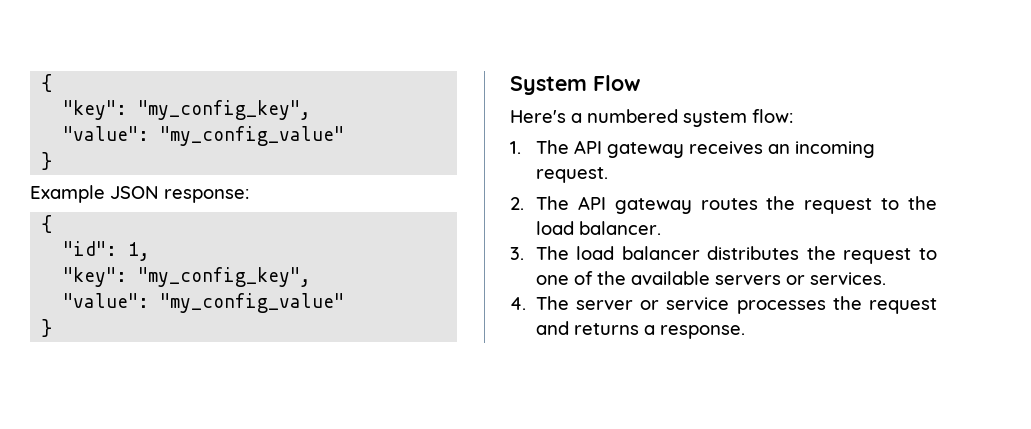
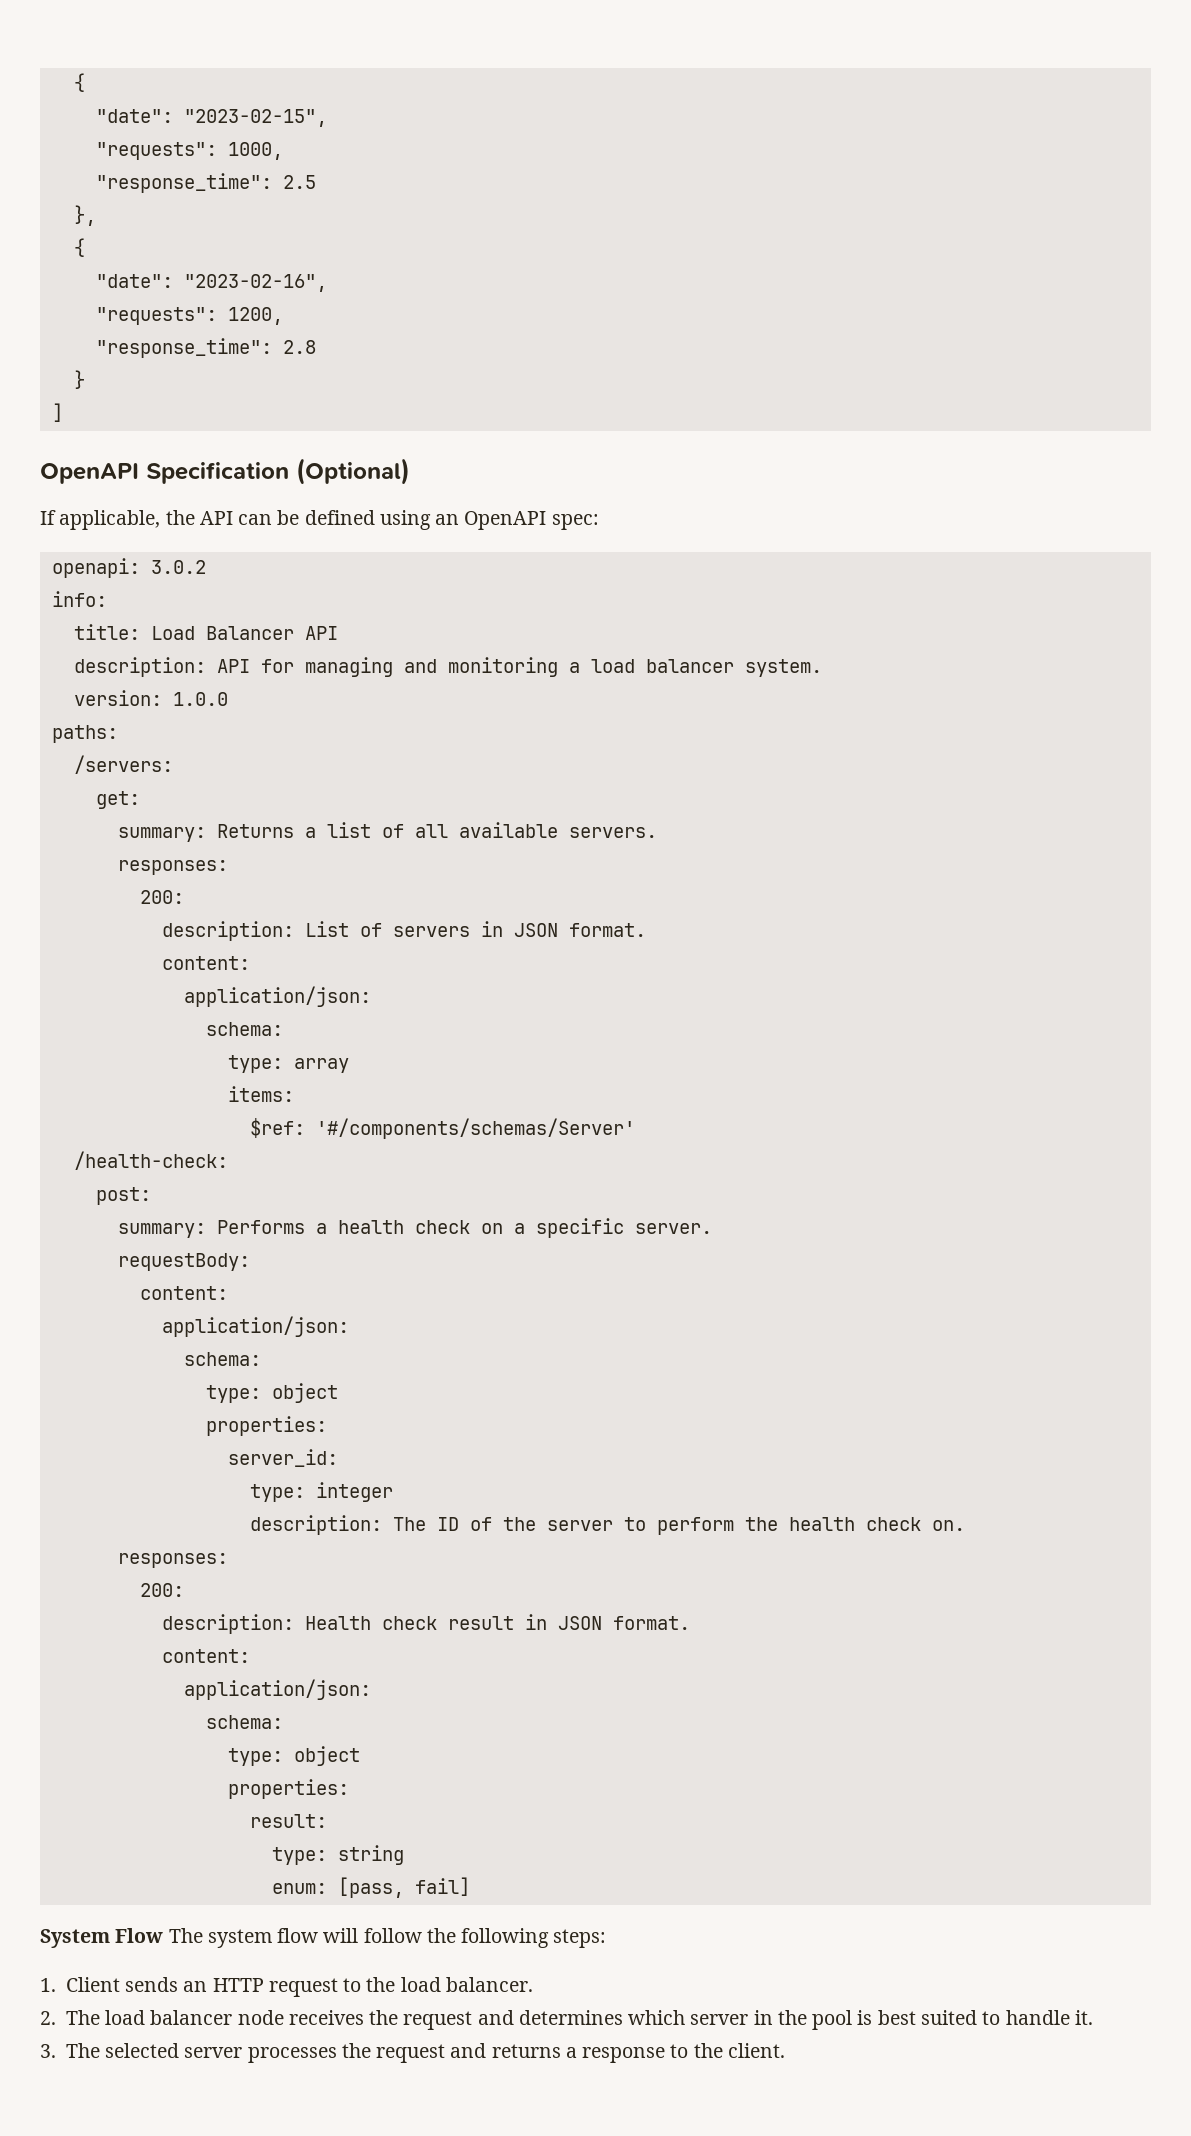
[41,74,53,92] [63,100,312,120] [63,126,345,146] [41,152,53,170] [30,185,249,203] [41,215,53,233] [63,241,151,261] [63,267,312,287] [63,293,345,313] [41,319,53,337] [510,75,641,95] [510,109,793,127] [510,140,875,158] [535,167,608,183] [510,196,796,214] { // "key": "my_config_key", // "value": "my_config_value" // } // Example JSON response: // { // "id": 1, // "key": "my_config_key", // "value": "my_config_value" // } // System Flow // Here's a numbered system flow: // 1. The API gateway receives an incoming request. // 2. The API gateway routes the -> [73,73,85,92] [95,109,327,127] [95,142,283,160] [95,173,316,193] [73,205,96,226] [73,238,85,257] [95,274,327,292] [95,307,283,325] [95,338,316,358] [73,370,85,389] [51,403,63,422] [40,458,410,485] [40,510,599,530] [51,558,206,578] [51,591,107,607] [73,624,338,640] [73,657,822,677] [73,690,228,706] [51,725,118,743] [73,755,173,774] [95,791,140,809] [117,822,657,842] [117,860,228,875] [139,890,184,904] [161,921,646,941] [161,956,250,970] [183,986,371,1007] [205,1022,283,1036] [227,1055,349,1073] [227,1086,294,1102] [249,1118,635,1139] [73,1151,228,1170] [95,1187,151,1205] [117,1218,712,1238] [117,1253,250,1271] [139,1286,228,1300] [161,1316,349,1337] [183,1352,261,1366] [205,1383,338,1403] [205,1416,327,1436] [227,1449,338,1467] [249,1482,393,1502] [249,1515,965,1535] [117,1553,228,1568] [139,1583,184,1597] [161,1614,690,1634] [161,1649,250,1663] [183,1679,371,1700] [205,1715,283,1729] [227,1746,360,1766] [227,1779,349,1799] [249,1814,327,1828] [271,1845,404,1865] [271,1877,470,1898] [40,1928,607,1948] [40,1977,264,1992] { // "date": "2023-02-15", // "requests": 1000, // "response_time": 2.5 // }, // { // "date": "2023-02-16", // "requests": 1200, // "response_time": 2.8 // } // ] // OpenAPI Specification (Optional) // If applicable, the API can be defined using an OpenAPI spec: // openapi: 3.0.2 // info: // title: Load Balancer API // description: API for managing and monitoring a load balancer system. // version: 1.0.0 // paths: // /servers: // get: // summary: Returns a list of all available servers. // responses: // 200: // description: List of servers in JSON format. // content: // application/json: // schema: // type: array // items: // $ref: '#/components/schemas/Server' // /health-check: // post: // summary: Performs a health check on a specific server. // requestBody: // content: // application/json: // schema: // type: object // properties: // server_id: // type: integer // description: The ID of the server to perform the health check on. // responses: // 200: // description: Health check result in JSON format. // content: // application/json: // schema: // type: object // properties: // result: // type: string // enum: [pass, fail] // System Flow The system flow will follow the following steps: // 1. Client sends an HTTP
[510,247,524,260] 3. -> [40,2011,56,2025] 2.
[707,246,937,264] [535,271,886,285] [510,296,730,310] distributes the request to one of the available servers or services. // 4. The server or service -> [237,2010,1093,2030] [40,2043,243,2058] node receives the request and determines which server in the pool is best suited to handle it. // 3. The selected server
[659,325,745,339] response. -> [582,2043,785,2063] response to the client.

